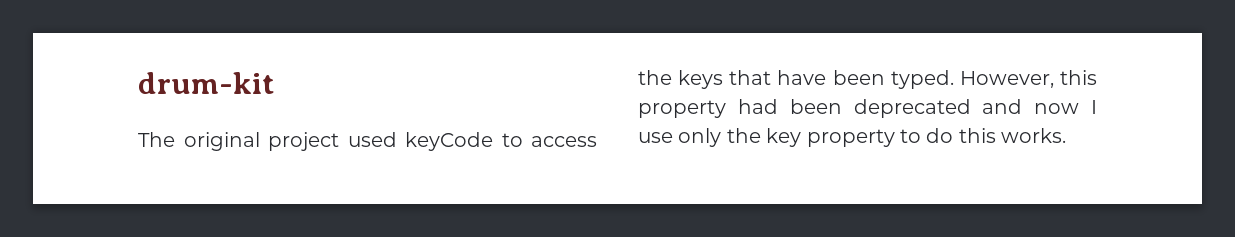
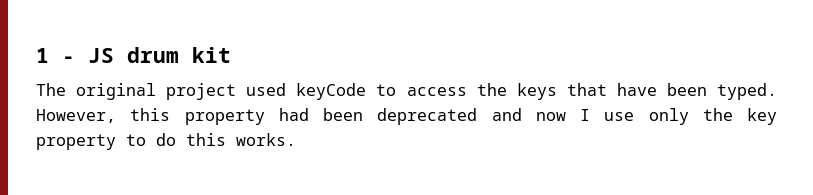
[138,72,275,94] drum-kit -> [36,47,231,63] 1 - JS drum kit

